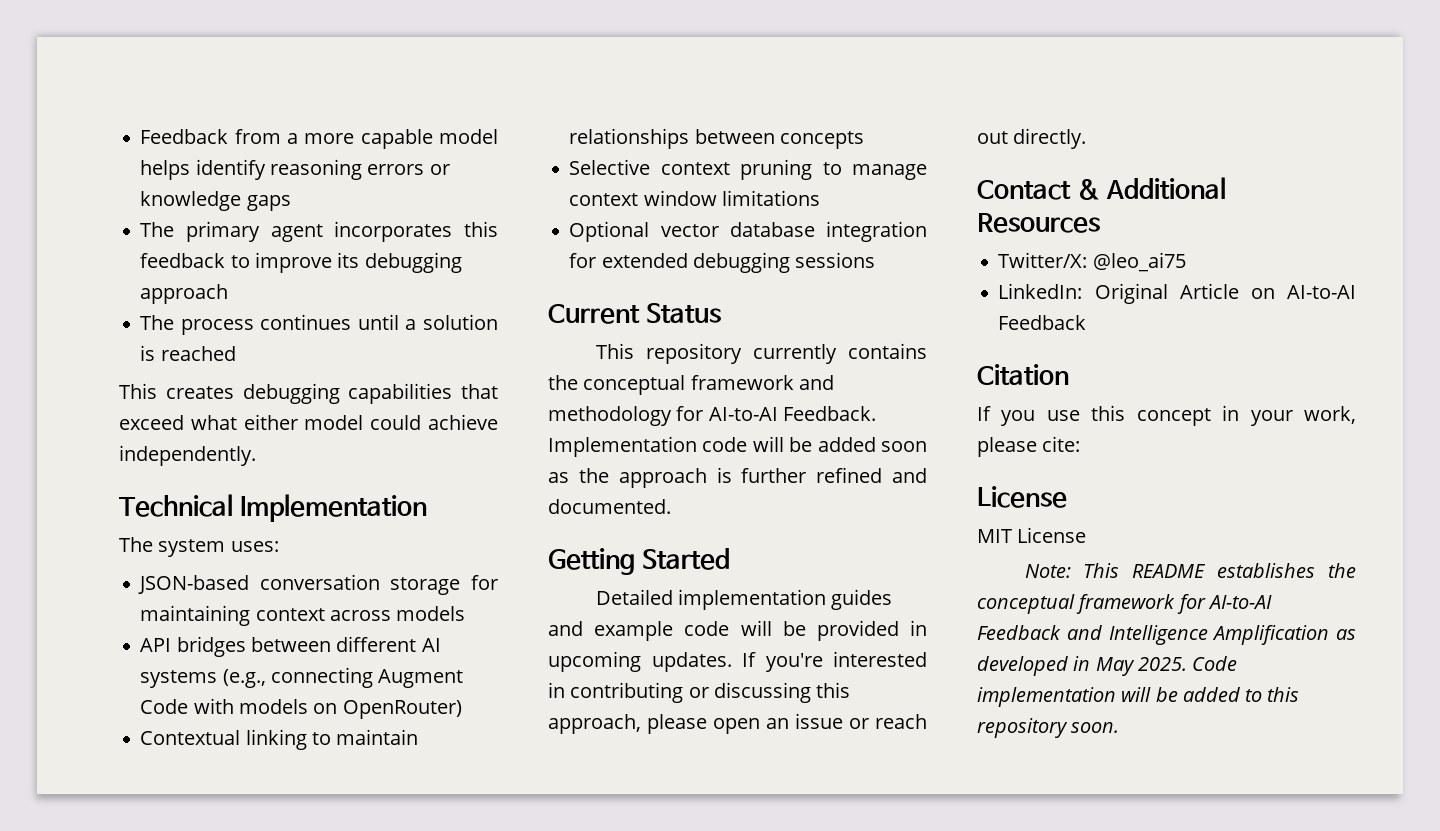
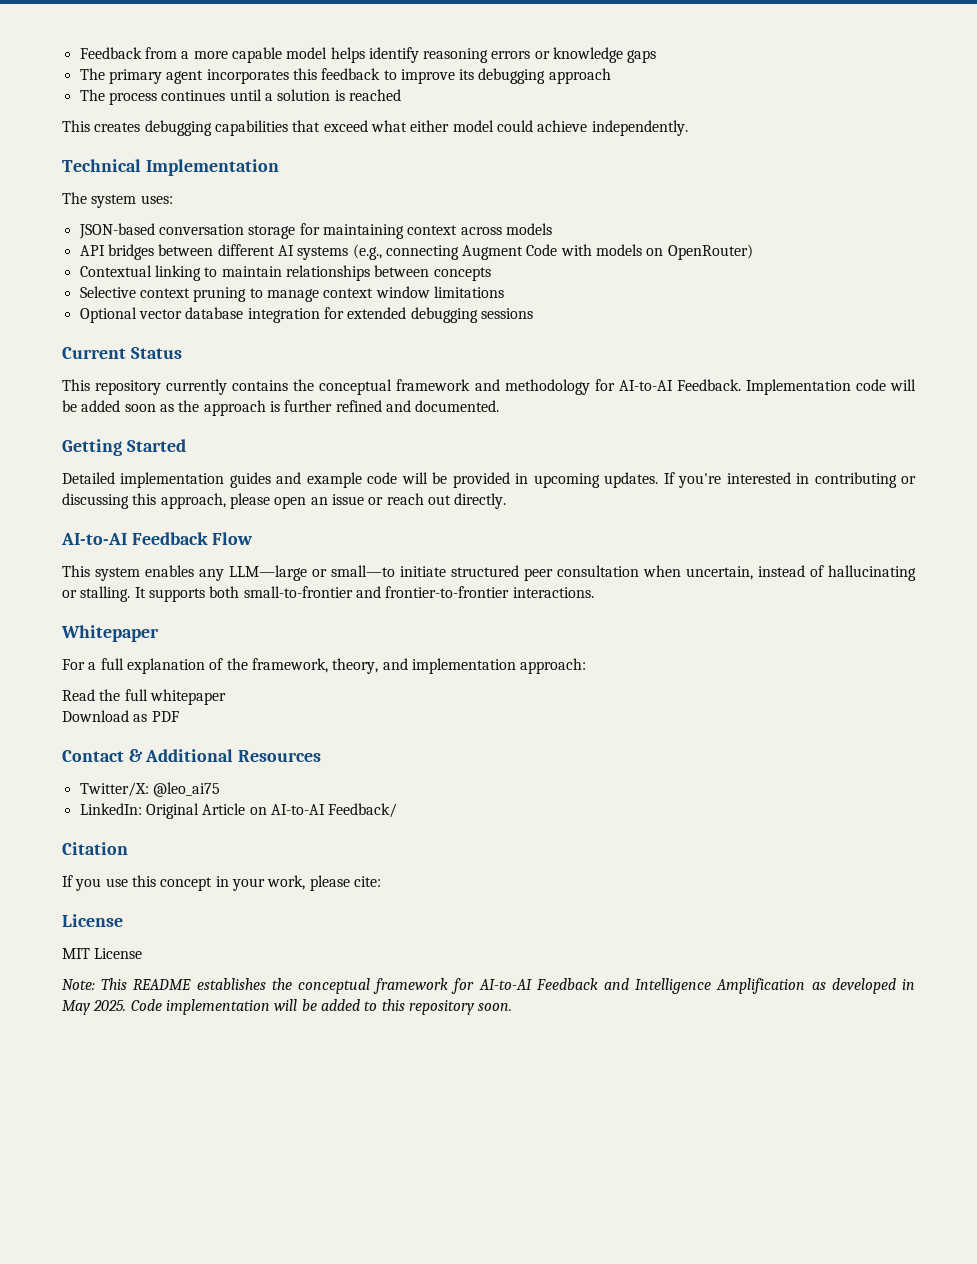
(1087, 138) none -> [61,532,254,545] [62,565,916,581] [62,586,594,602] [61,625,159,642] [62,658,587,674] [62,689,226,705] [62,710,179,722] // AI-to-AI Feedback Flow // This system enables any LLM—large or small—to initiate structured peer consultation when uncertain, instead of hallucinating or stalling. It supports both small-to-frontier and frontier-to-frontier interactions. // Whitepaper // For a full explanation of the framework, theory, and implementation approach: // Read the full whitepaper // Download as PDF
[998,315,1087,330] Feedback -> [328,803,398,818] Feedback/

